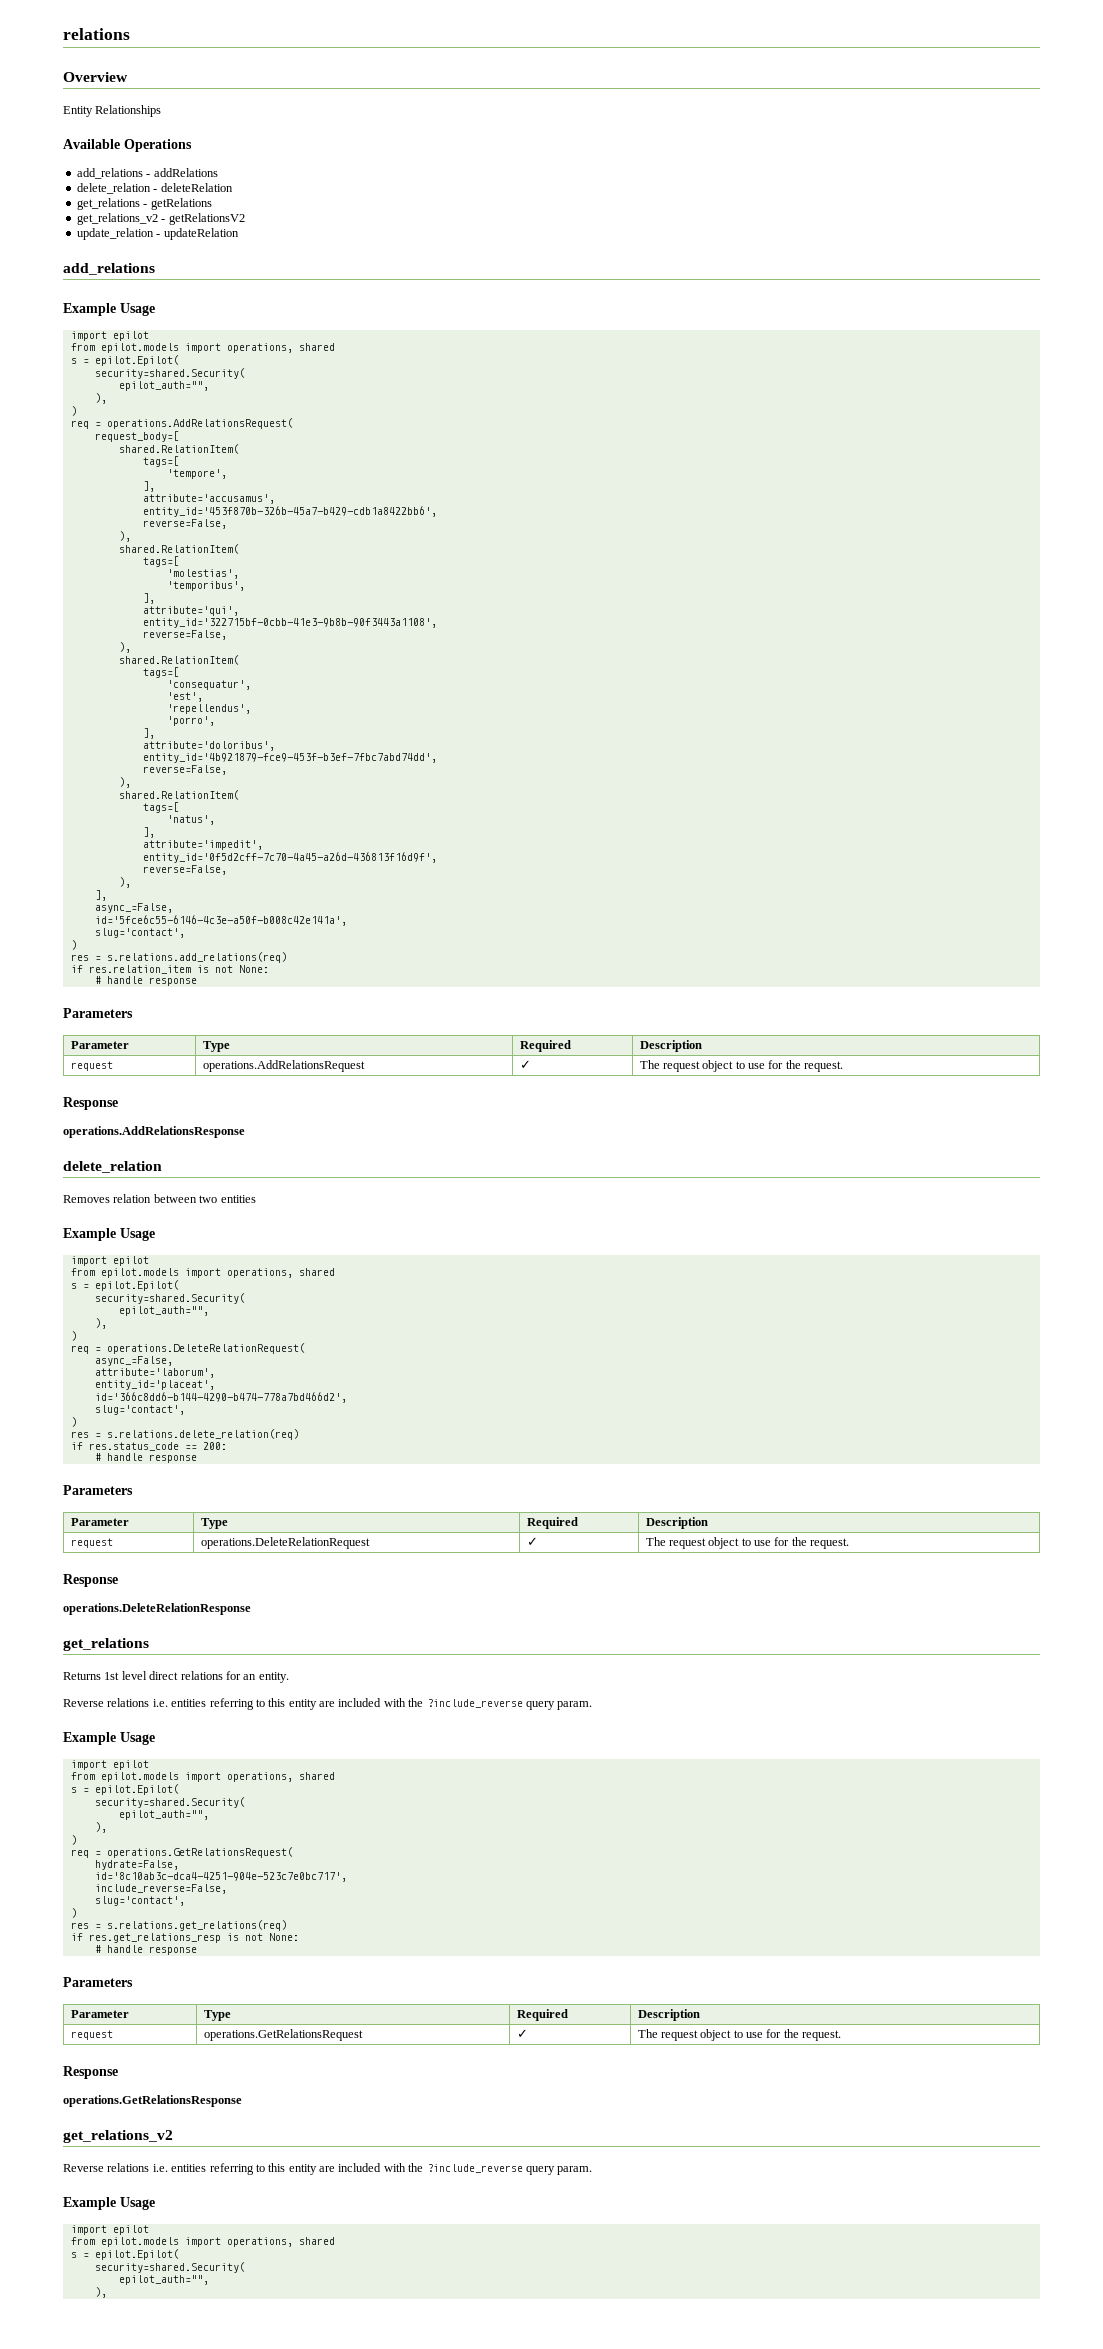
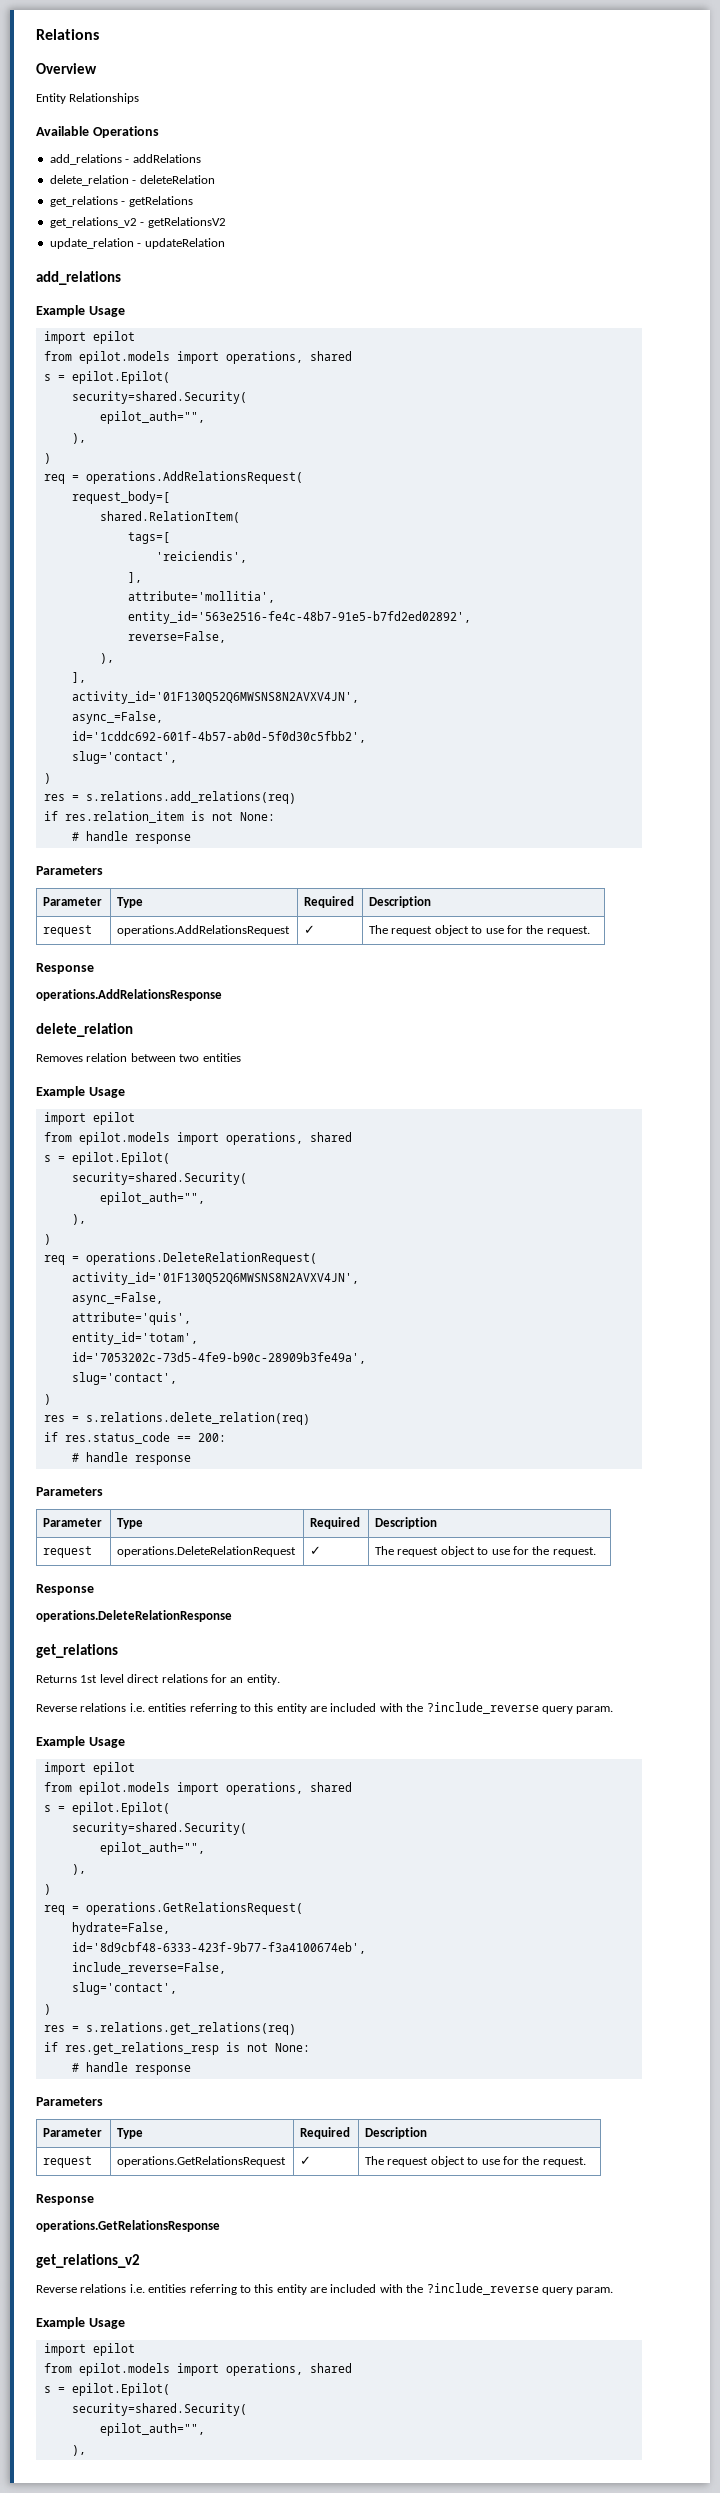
[63,28,130,40] relations -> [36,29,99,40] Relations
[166,469,227,479] [142,481,155,492] [142,494,275,504] [142,506,437,517] [142,519,227,529] [118,531,131,542] [118,544,239,554] [142,556,179,567] [166,569,239,579] [166,581,245,591] [142,593,155,604] [142,606,239,616] [142,618,437,628] [142,630,227,640] [118,642,131,653] [118,655,239,665] [142,667,179,678] [166,680,251,690] [166,692,203,702] [166,704,251,714] [166,716,215,726] [142,728,155,739] [142,741,275,751] [142,753,437,763] [142,765,227,775] [118,777,131,788] [118,790,239,800] [142,802,179,813] [166,815,215,825] [142,827,155,838] [142,840,263,850] [142,852,437,863] 'tempore', // ], // attribute='accusamus', // entity_id='453f870b-326b-45a7-b429-cdb1a8422bb6', // reverse=False, // ), // shared.RelationItem( // tags=[ // 'molestias', // 'temporibus', // ], // attribute='qui', // entity_id='322715bf-0cbb-41e3-9b8b-90f3443a1108', // reverse=False, // ), // shared.RelationItem( // tags=[ // 'consequatur', // 'est', // 'repellendus', // 'porro', // ], // attribute='doloribus', // entity_id='4b921879-fce9-453f-b3ef-7fbc7abd74dd', // reverse=False, // ), // shared.RelationItem( // tags=[ // 'natus', // ], // attribute='impedit', // entity_id='0f5d2cff-7c70-4a45-a26d-436813f16d9f', -> [155,551,247,563] [127,572,142,583] [127,591,275,603] [127,611,471,624] 'reiciendis', // ], // attribute='mollitia', // entity_id='563e2516-fe4c-48b7-91e5-b7fd2ed02892',
[94,903,173,913] [94,915,347,926] // async_=False, // id='5fce6c55-6146-4c3e-a50f-b008c42e141a', -> [71,691,359,704] [71,711,163,724] [71,731,366,743] // activity_id='01F130Q52Q6MWSNS8N2AVXV4JN', // async_=False, // id='1cddc692-601f-4b57-ab0d-5f0d30c5fbb2',
[94,1356,173,1366] [94,1368,215,1378] [94,1380,215,1390] [94,1392,347,1403] // async_=False, // attribute='laborum', // entity_id='placeat', // id='366c8dd6-b144-4290-b474-778a7bd466d2', -> [71,1272,359,1285] [71,1292,163,1305] [71,1312,191,1325] [71,1332,198,1345] [71,1352,366,1364] // activity_id='01F130Q52Q6MWSNS8N2AVXV4JN', // async_=False, // attribute='quis', // entity_id='totam', // id='7053202c-73d5-4fe9-b90c-28909b3fe49a',
[94,1872,347,1882] id='8c10ab3c-dca4-4251-904e-523c7e0bc717', -> [71,1942,366,1954] id='8d9cbf48-6333-423f-9b77-f3a4100674eb',

